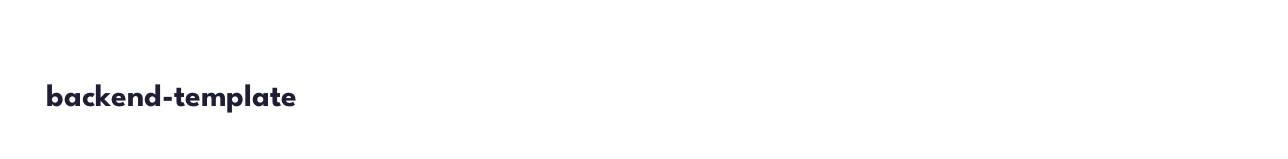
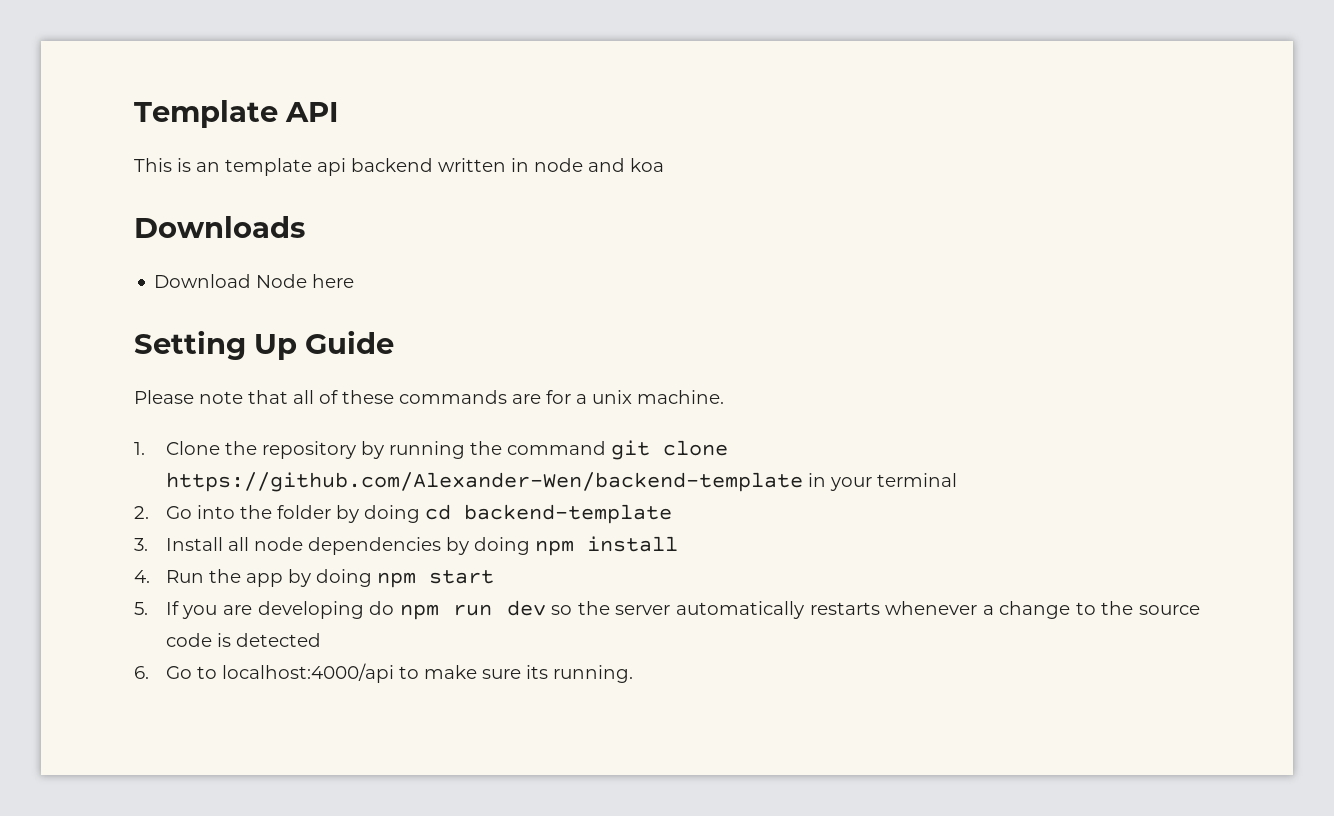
[46,84,297,113] backend-template -> [134,100,339,128] [134,158,664,176] [134,216,305,238] [154,274,355,288] [134,330,394,360] [134,390,724,404] [134,440,728,460] [165,472,957,492] [134,504,672,524] [134,536,678,556] [134,569,494,588] [134,600,1200,620] [165,633,321,647] [134,663,633,683] Template API // This is an template api backend written in node and koa // Downloads // Download Node here // Setting Up Guide // Please note that all of these commands are for a unix machine. // 1. Clone the repository by running the command git clone https://github.com/Alexander-Wen/backend-template in your terminal // 2. Go into the folder by doing cd backend-template // 3. Install all node dependencies by doing npm install // 4. Run the app by doing npm start // 5. If you are developing do npm run dev so the server automatically restarts whenever a change to the source code is detected // 6. Go to localhost:4000/api to make sure its running.

